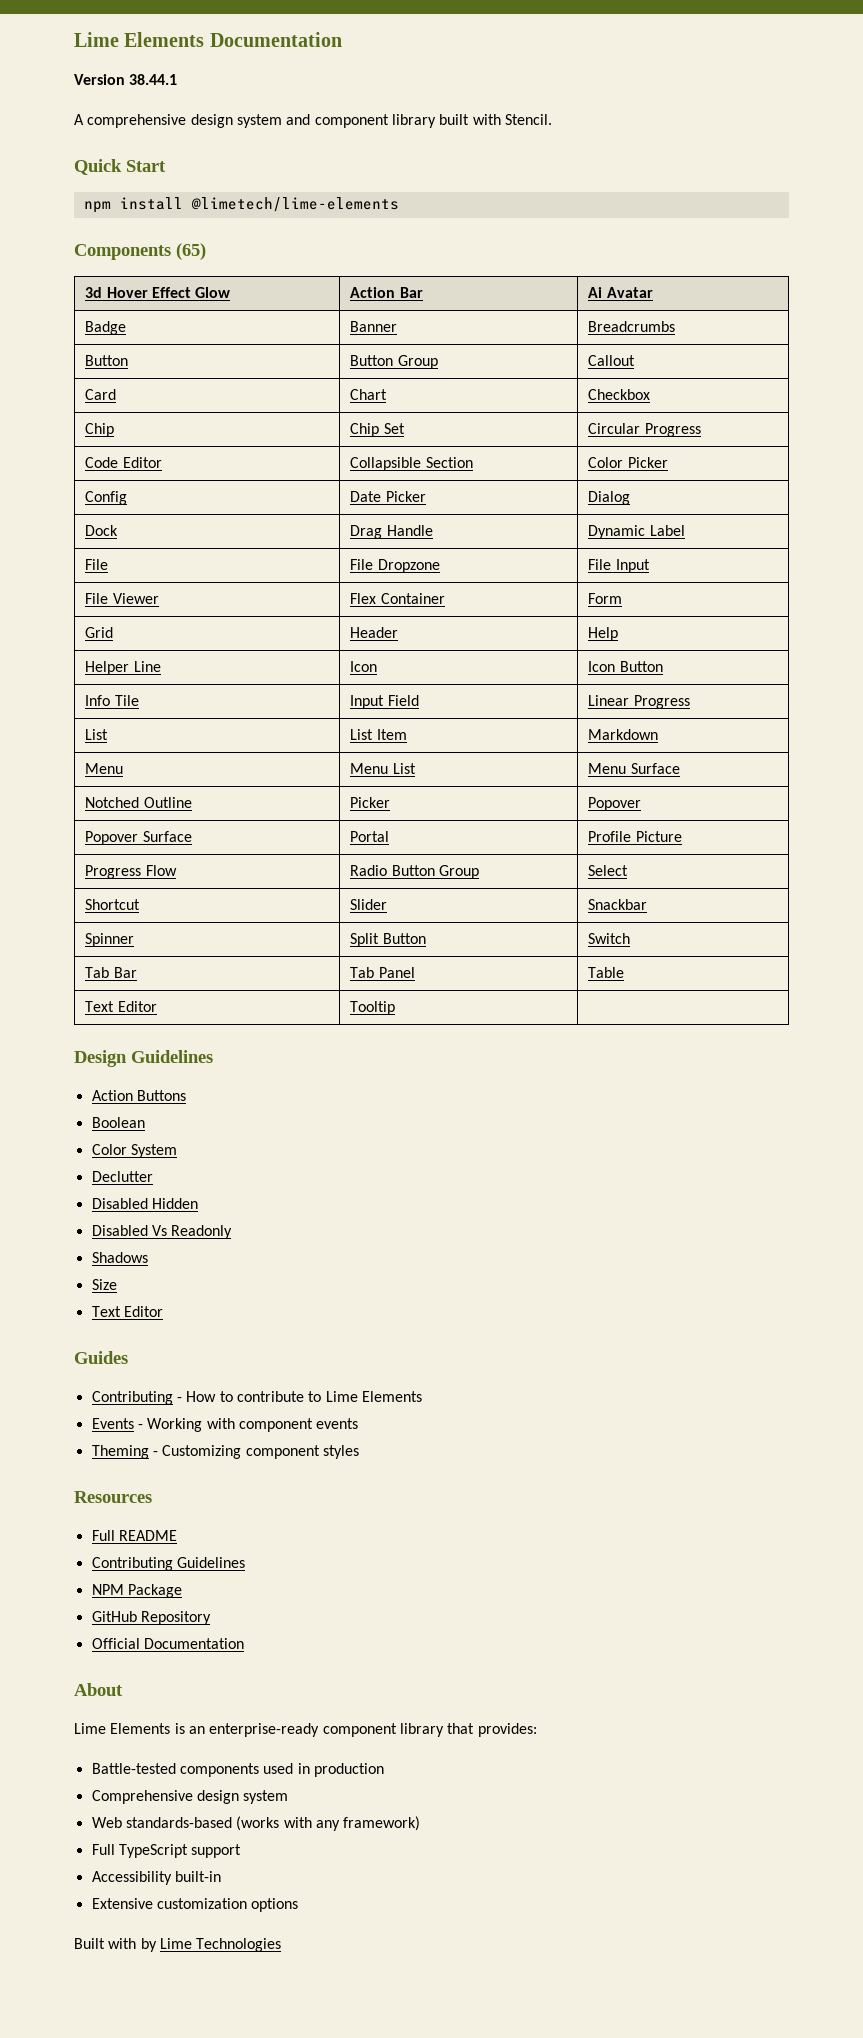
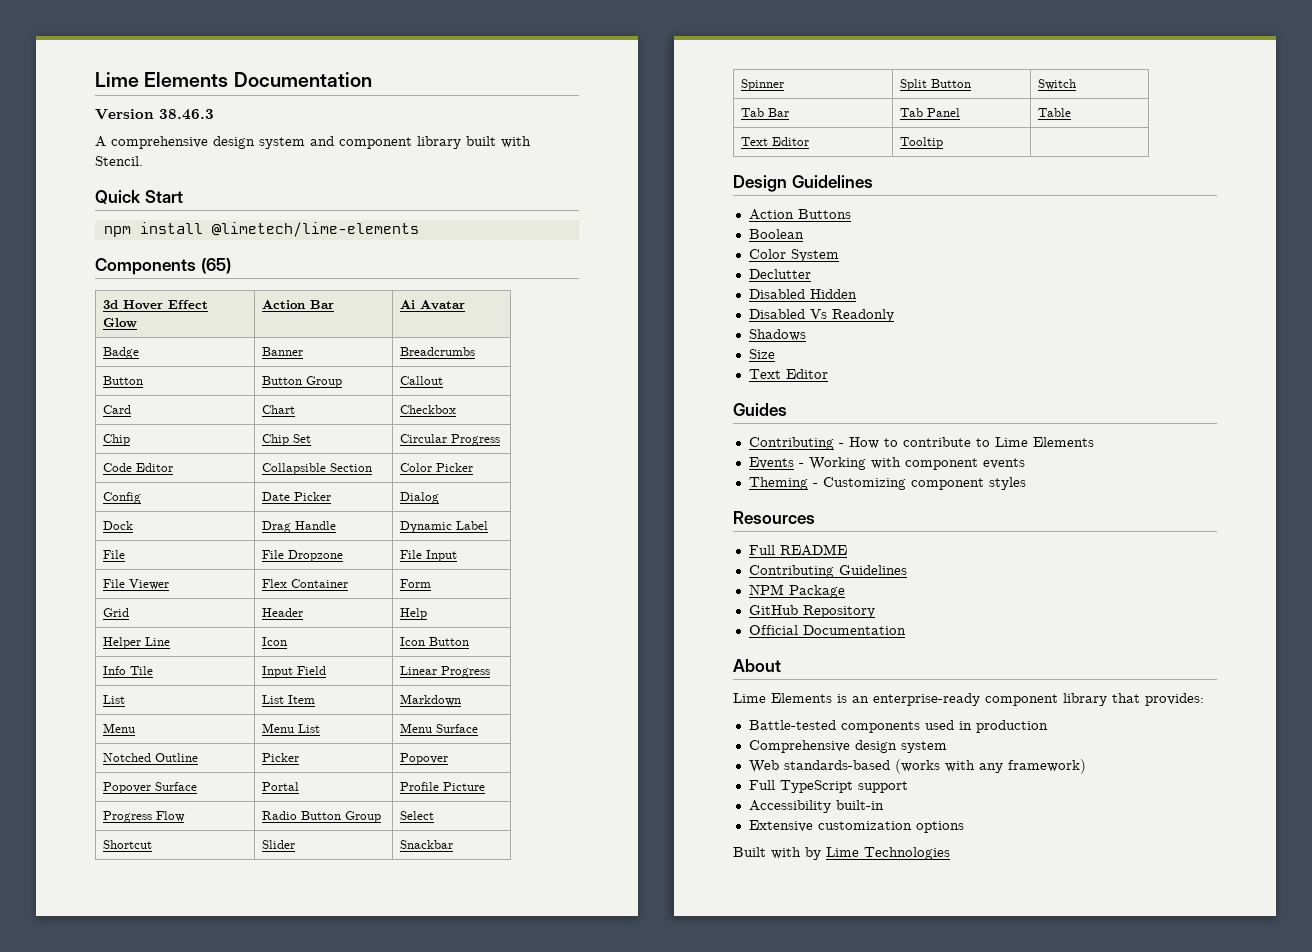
[129,74,178,85] 38.44.1 -> [159,109,214,120] 38.46.3

